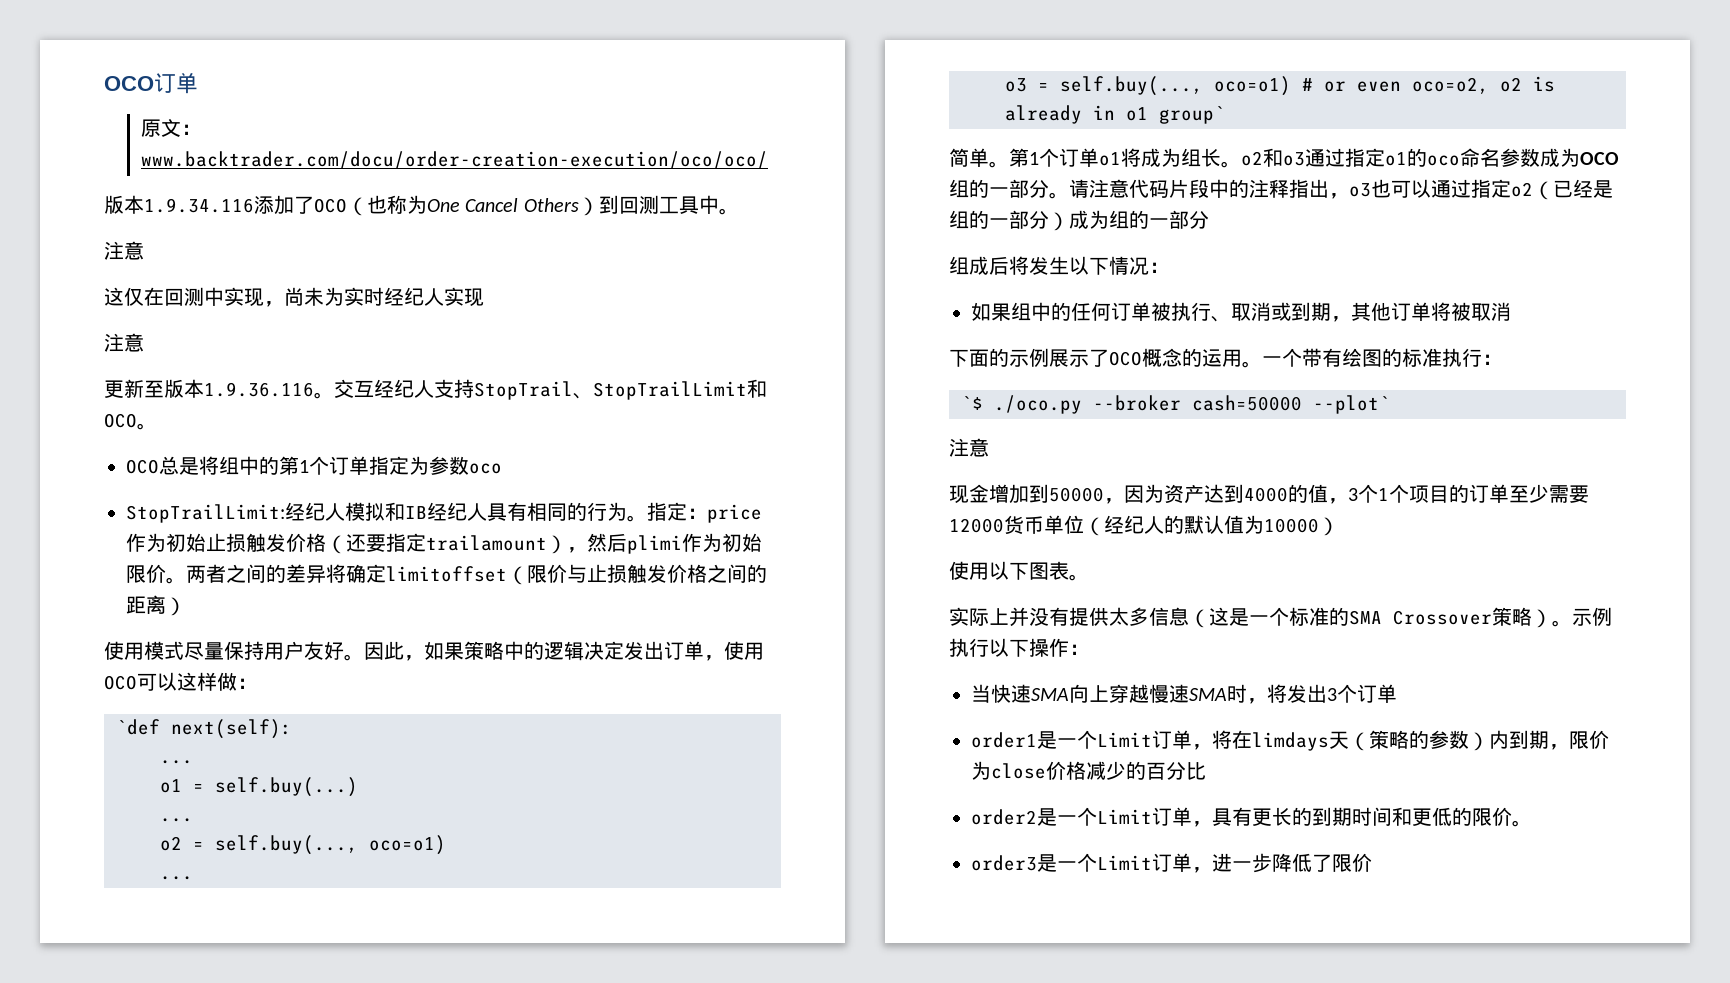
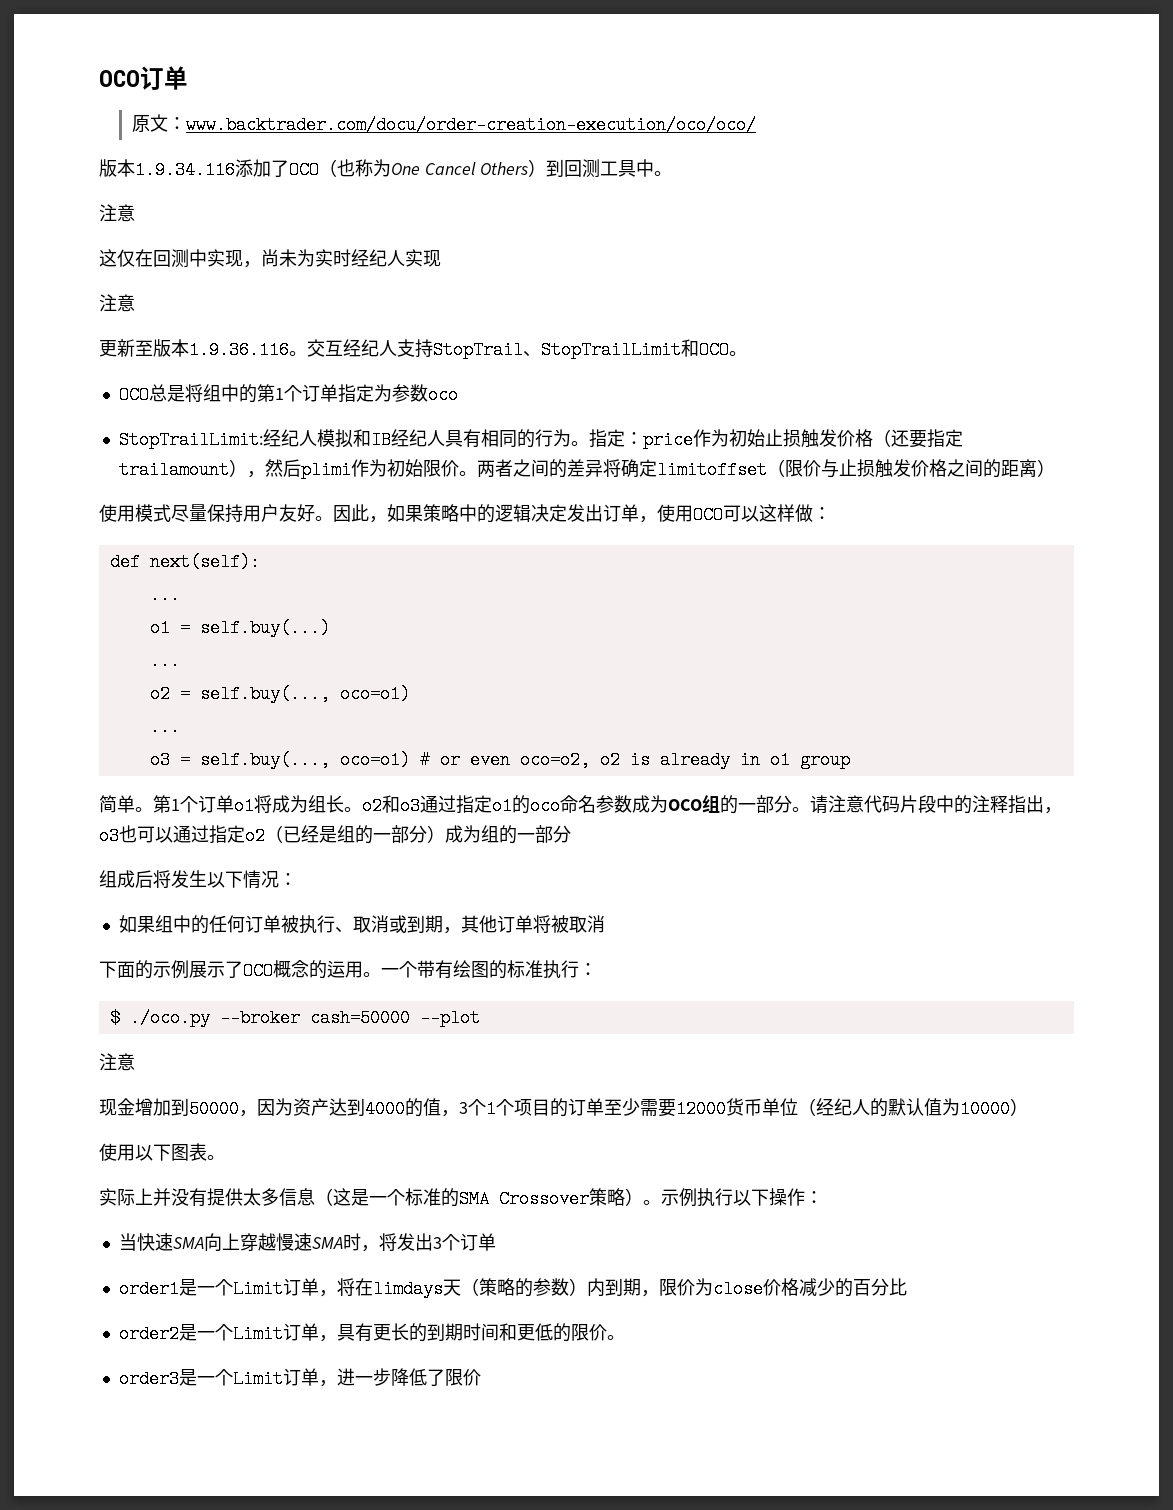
[116,719,160,735] `def -> [109,553,140,571] def
[1159,106,1225,124] group` -> [799,751,850,769] group
[961,396,983,410] `$ -> [109,1009,120,1027] $
[1313,395,1390,414] --plot` -> [419,1009,480,1027] --plot

